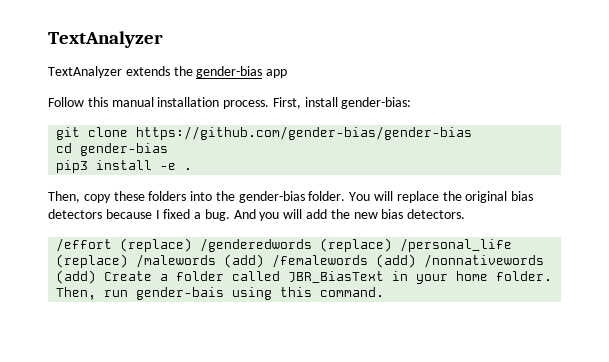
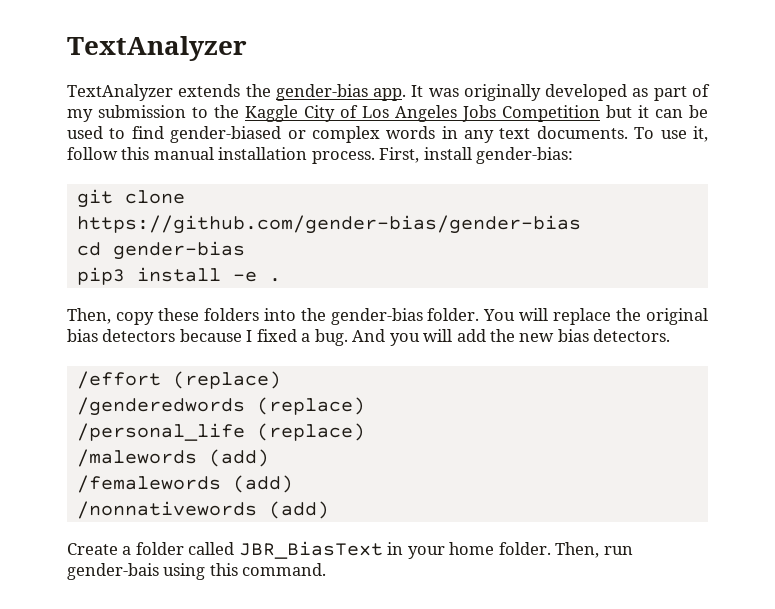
[266,69,288,78] [48,97,84,107] app // Follow -> [373,84,710,101] [67,105,708,122] [67,126,709,143] [67,147,118,160] app. It was originally developed as part of my submission to the Kaggle City of Los Angeles Jobs Competition but it can be used to find gender-biased or complex words in any text documents. To use it, follow
(193, 245) none -> (281, 380) //
(393, 245) none -> (365, 406) //
(129, 261) none -> (365, 432) //
(265, 261) none -> (269, 458) //
(417, 261) none -> (293, 484) //
(97, 277) none -> (329, 510) //

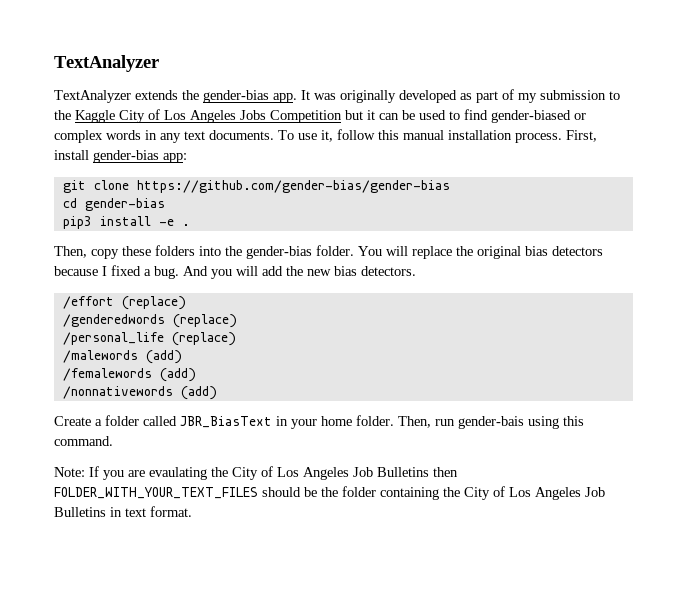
[476,147,574,164] gender-bias: -> [93,150,187,163] gender-bias app:
(327, 569) none -> [54,466,458,480] [54,486,605,500] [54,506,192,517] // Note: If you are evaulating the City of Los Angeles Job Bulletins then FOLDER_WITH_YOUR_TEXT_FILES should be the folder containing the City of Los Angeles Job Bulletins in text format.

